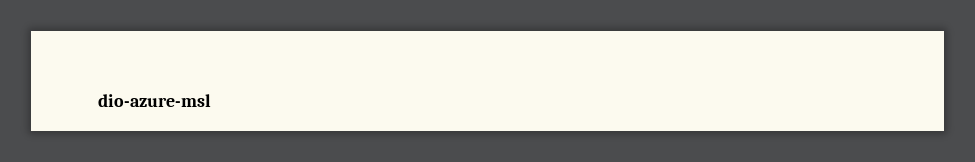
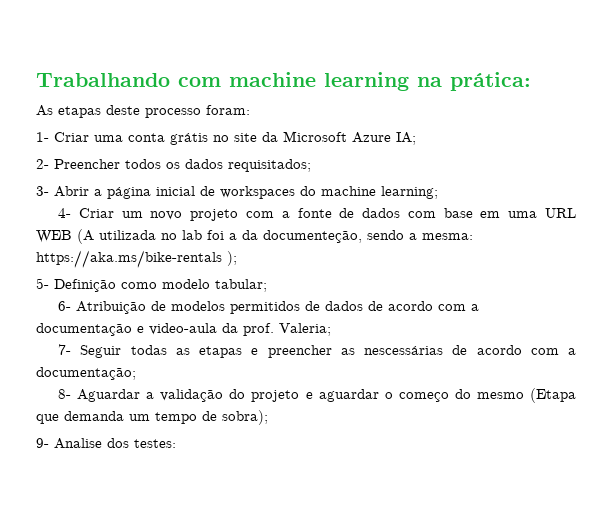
[98,94,211,107] dio-azure-msl -> [36,72,531,91] [36,105,250,118] [36,131,416,145] [36,159,311,172] [36,186,438,199] [58,208,577,221] [36,229,473,244] [36,250,237,268] [36,278,267,292] [58,301,480,314] [36,323,331,336] [58,344,577,358] [36,367,136,380] [58,388,577,403] [36,410,268,425] [36,438,176,449] Trabalhando com machine learning na prática: // As etapas deste processo foram: // 1- Criar uma conta grátis no site da Microsoft Azure IA; // 2- Preencher todos os dados requisitados; // 3- Abrir a página inicial de workspaces do machine learning; // 4- Criar um novo projeto com a fonte de dados com base em uma URL WEB (A utilizada no lab foi a da documenteção, sendo a mesma: https://aka.ms/bike-rentals ); // 5- Definição como modelo tabular; // 6- Atribuição de modelos permitidos de dados de acordo com a documentação e video-aula da prof. Valeria; // 7- Seguir todas as etapas e preencher as nescessárias de acordo com a documentação; // 8- Aguardar a validação do projeto e aguardar o começo do mesmo (Etapa que demanda um tempo de sobra); // 9- Analise dos testes:

